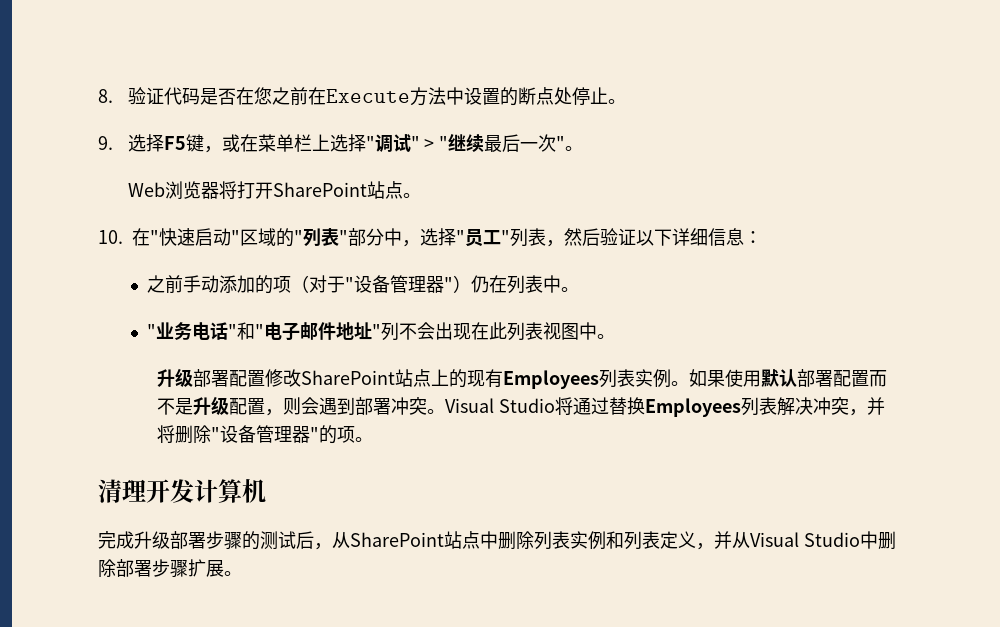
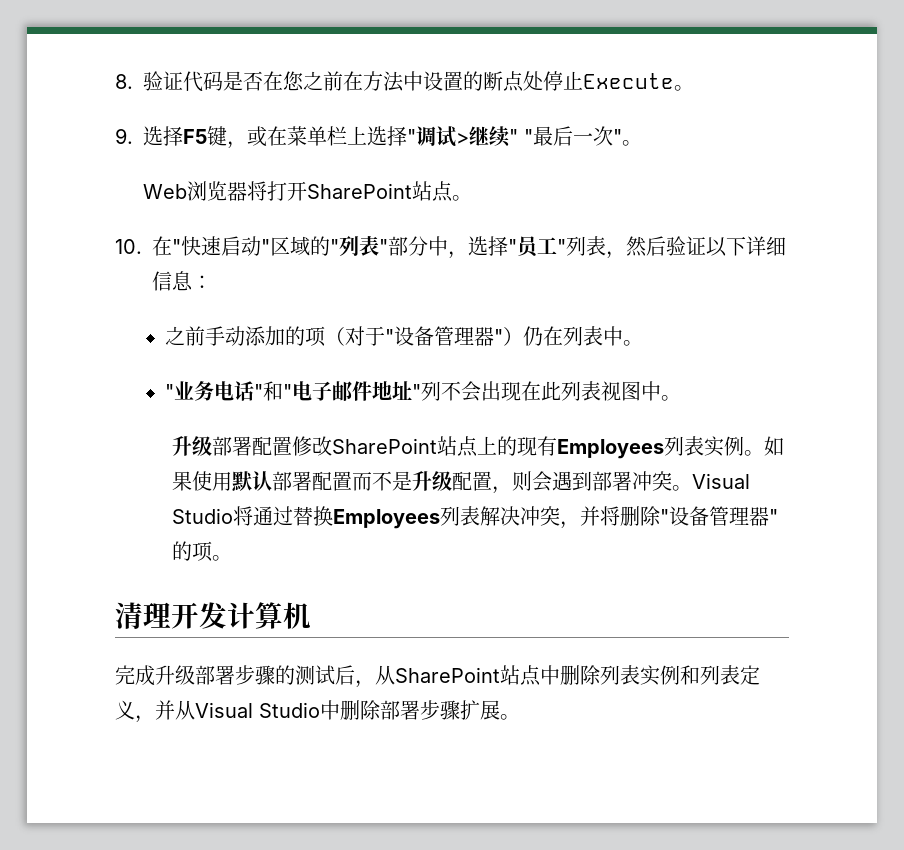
[325,89,410,103] Execute -> (364, 81) none
(608, 95) none -> [583,73,675,89] Execute
[410,133,485,152] " > "继续 -> [456,126,534,147] >继续" "

